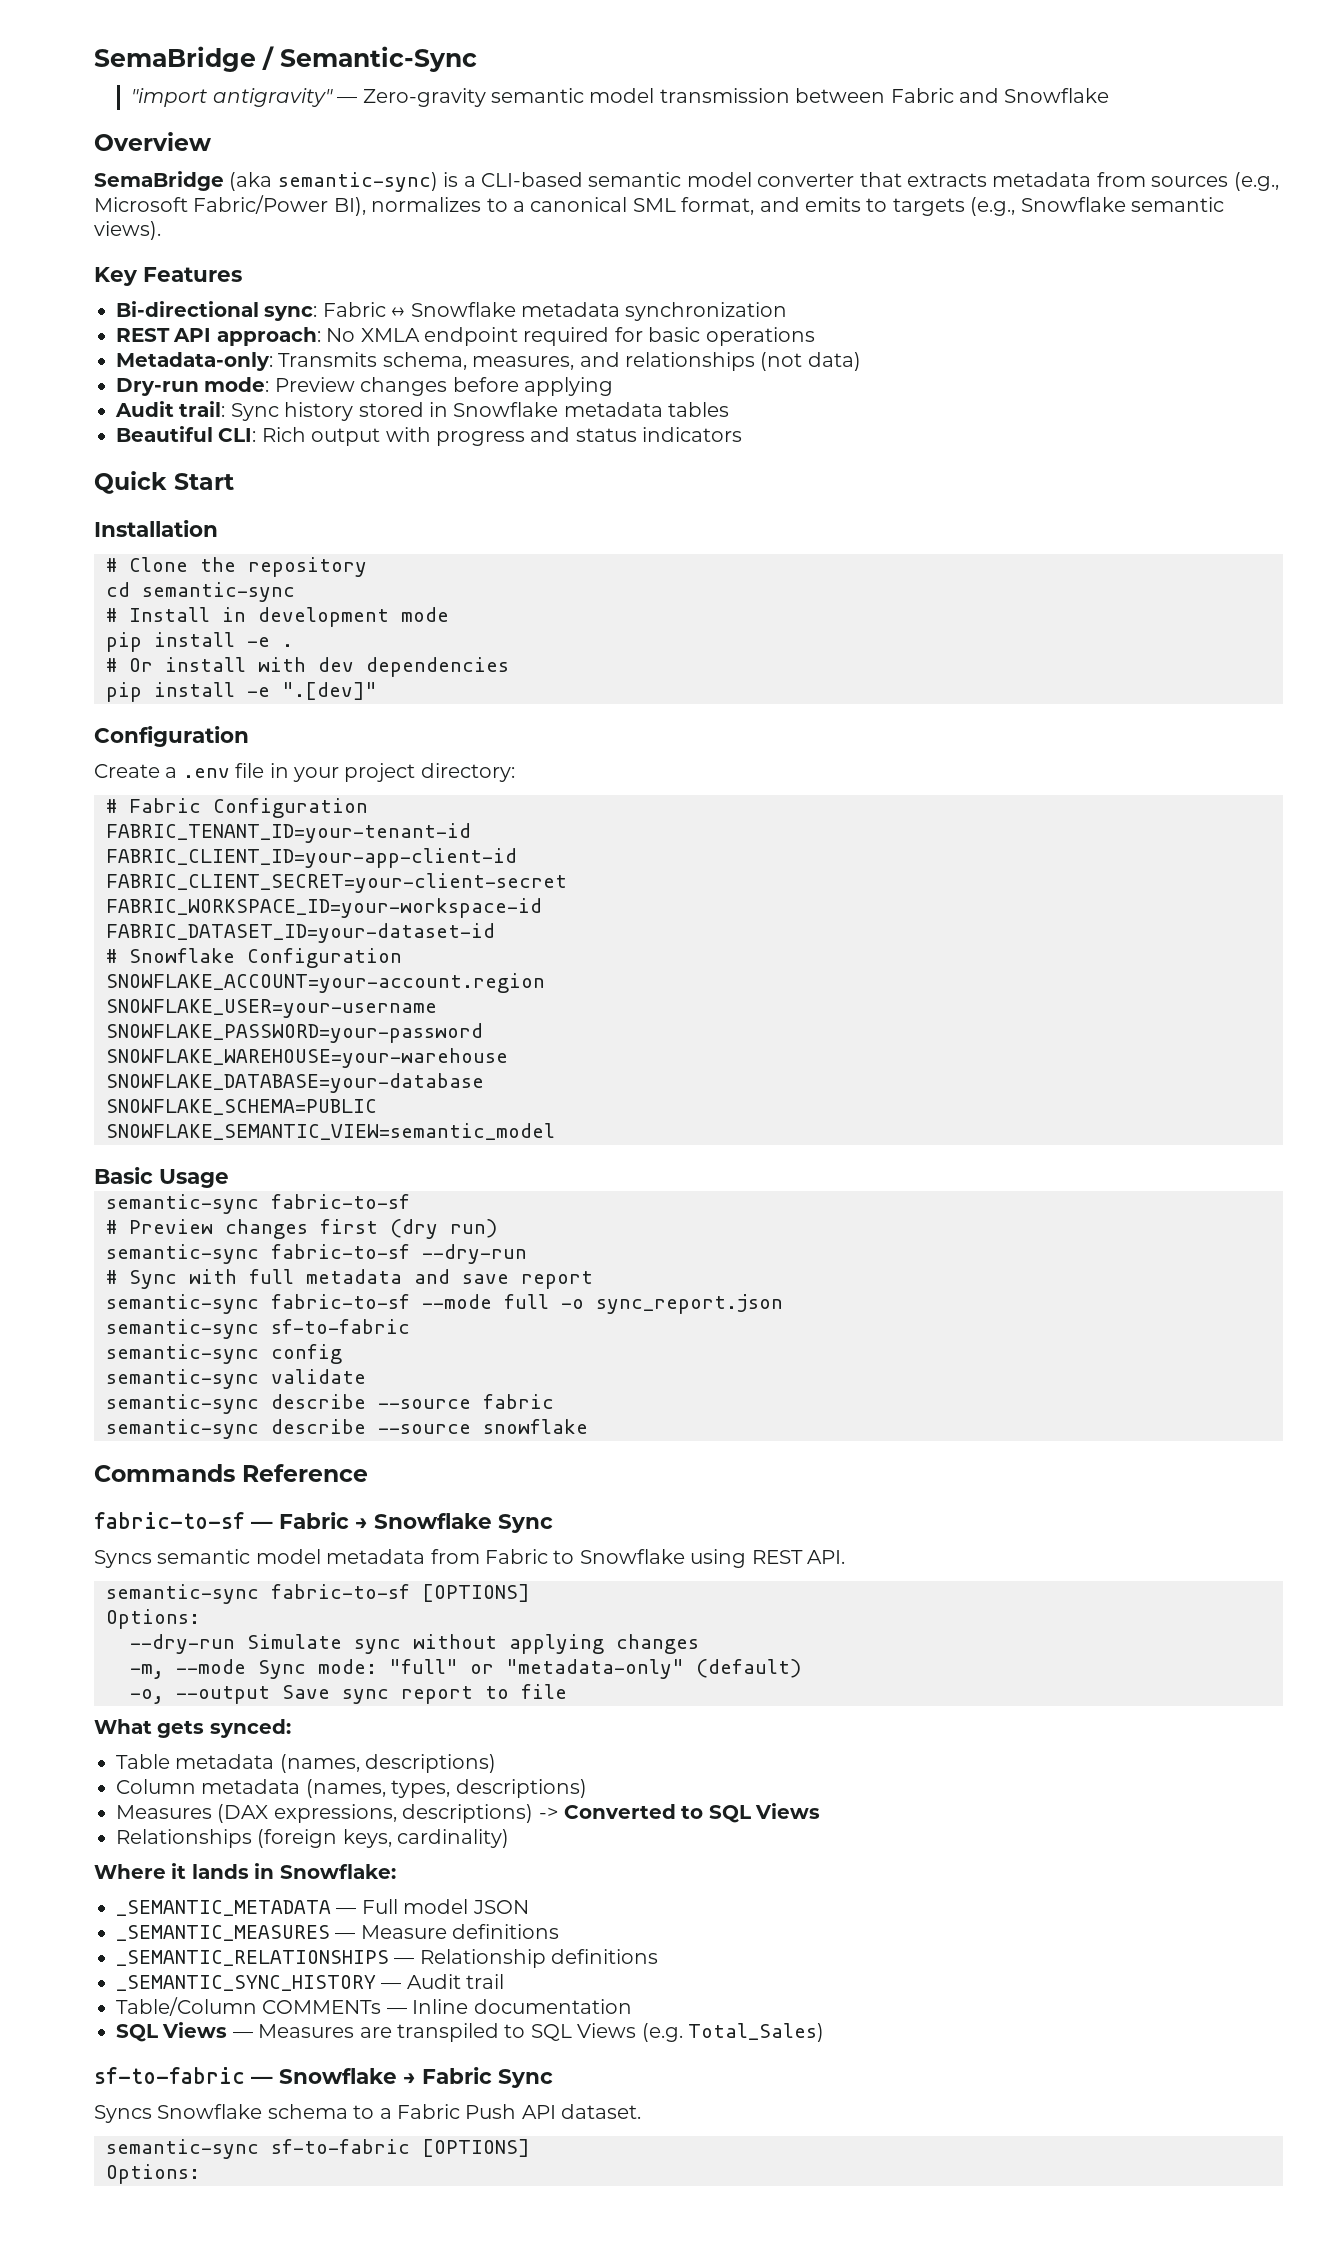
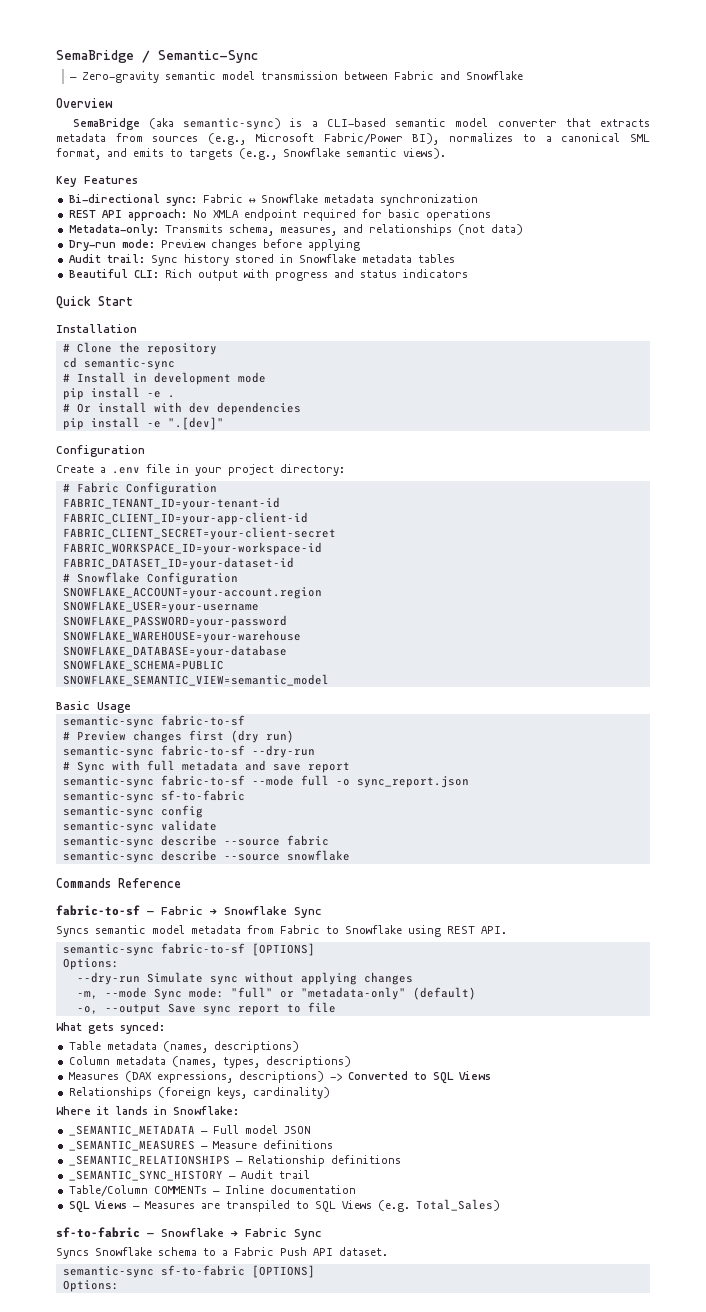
[131,88,333,107] "import antigravity" -> (258, 56) none

